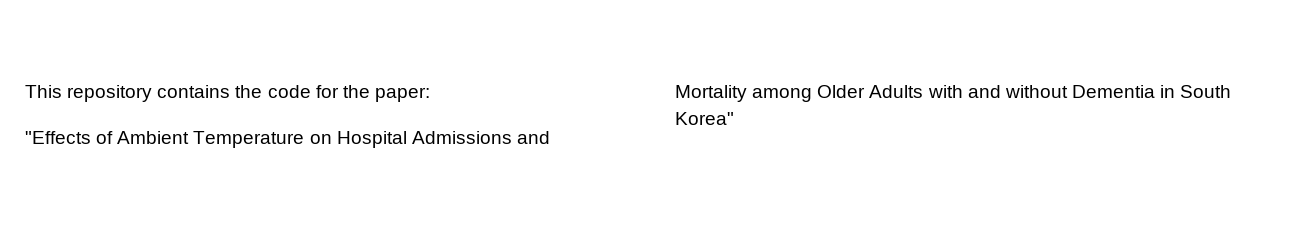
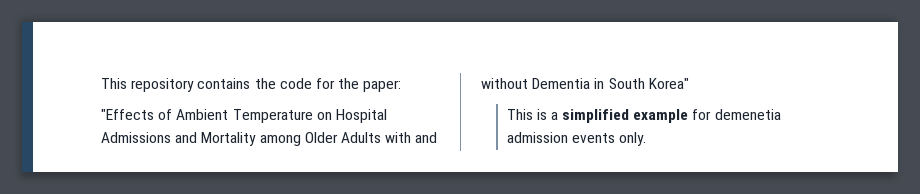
(734, 118) none -> [506,109,781,123] [506,132,646,146] // This is a simplified example for demenetia admission events only.

